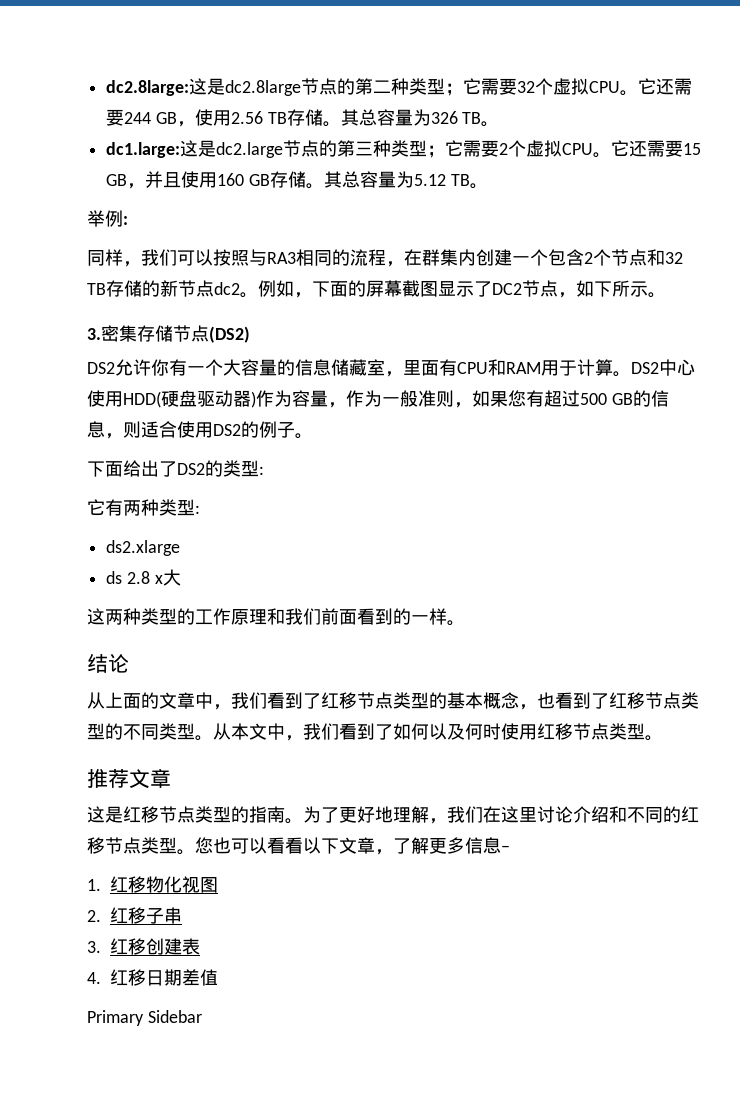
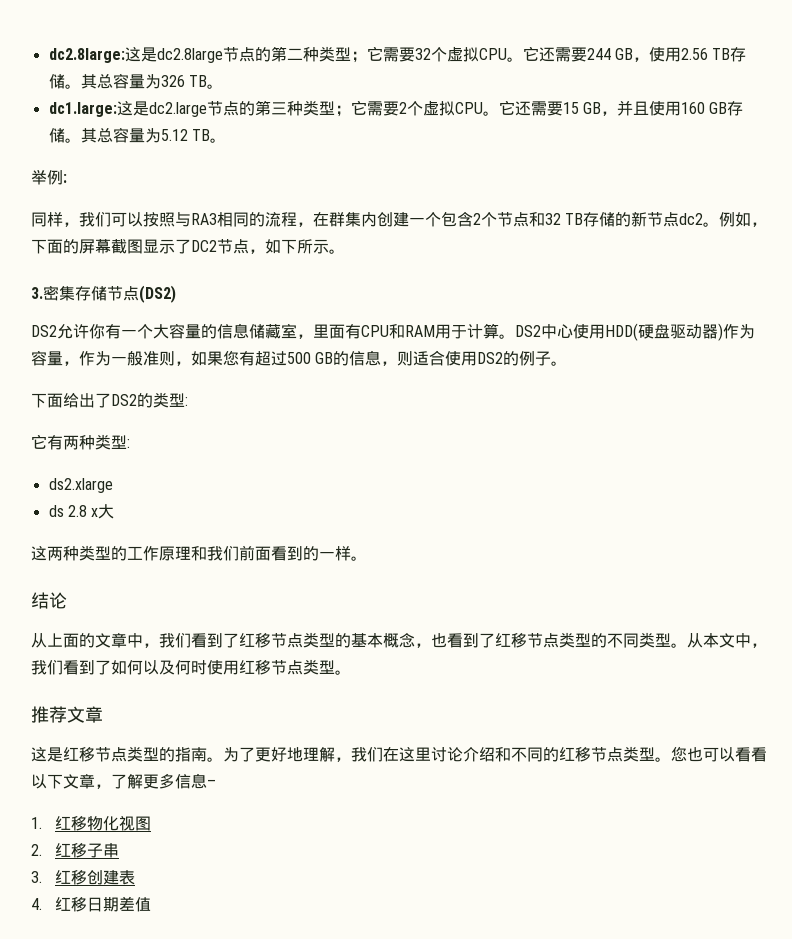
[87,1010,202,1026] // Primary Sidebar -> (151, 904) none

